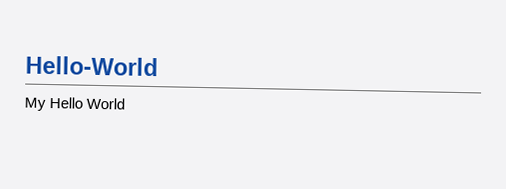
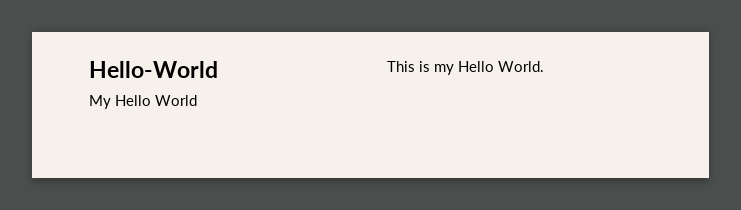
(126, 103) none -> [387,61,544,75] // This is my Hello World.

